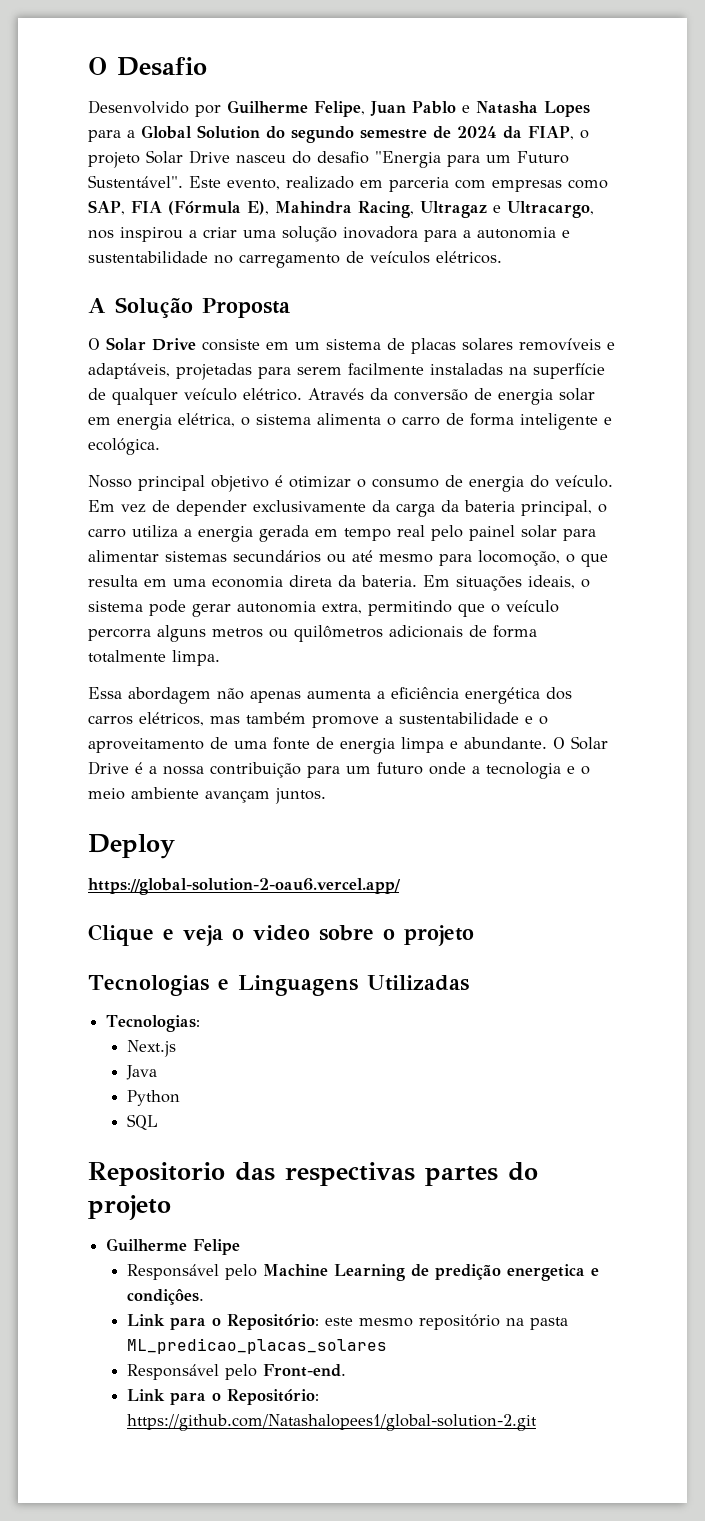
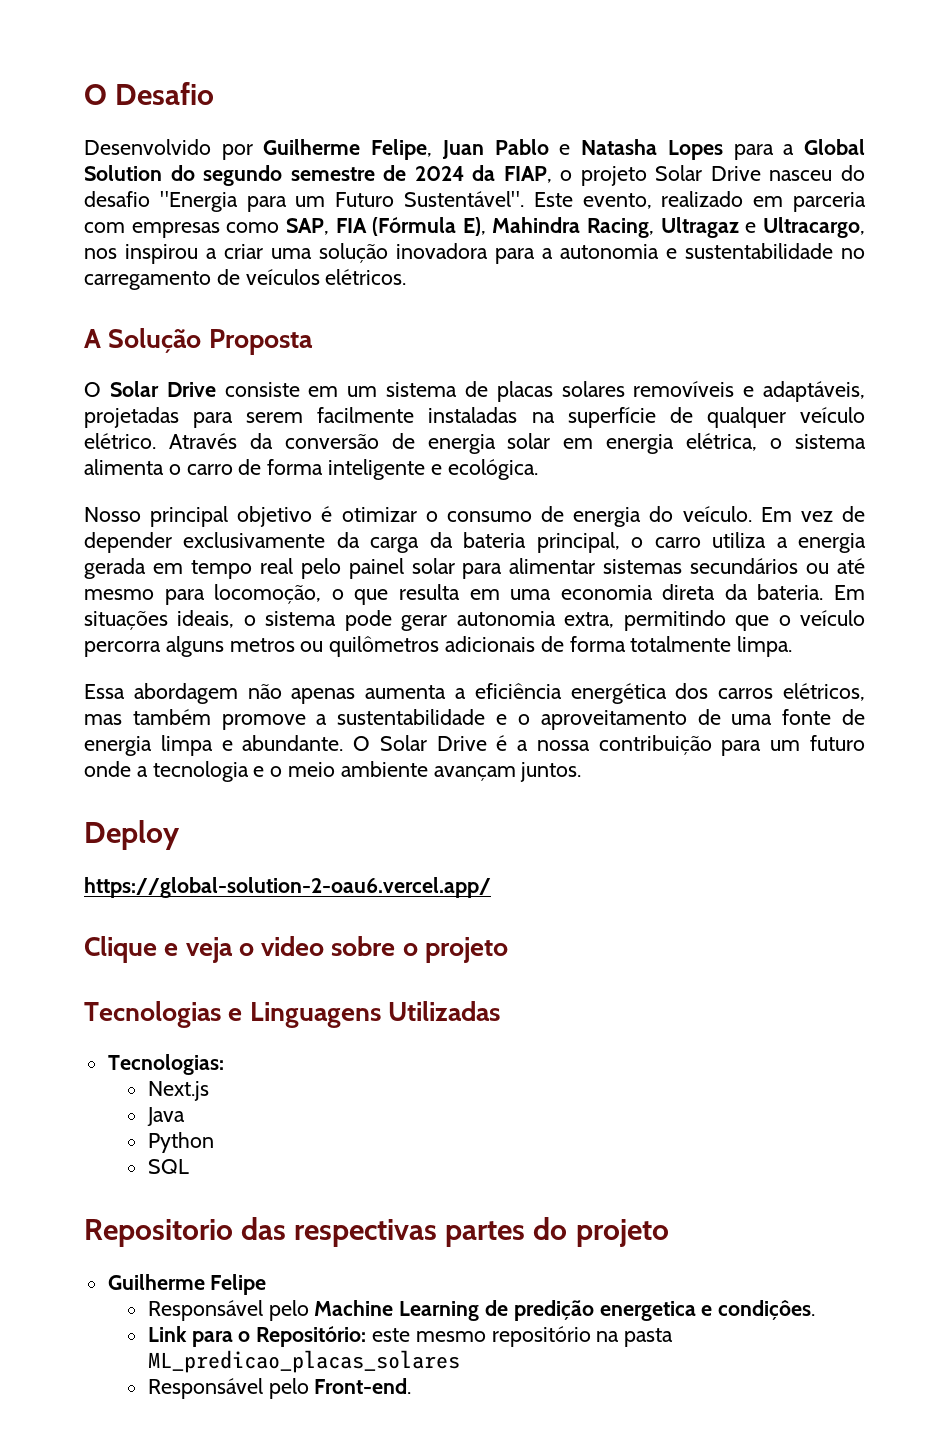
[127,1389,320,1405] [127,1414,538,1431] // Link para o Repositório: https://github.com/Natashalopees1/global-solution-2.git -> (412, 1386) none

